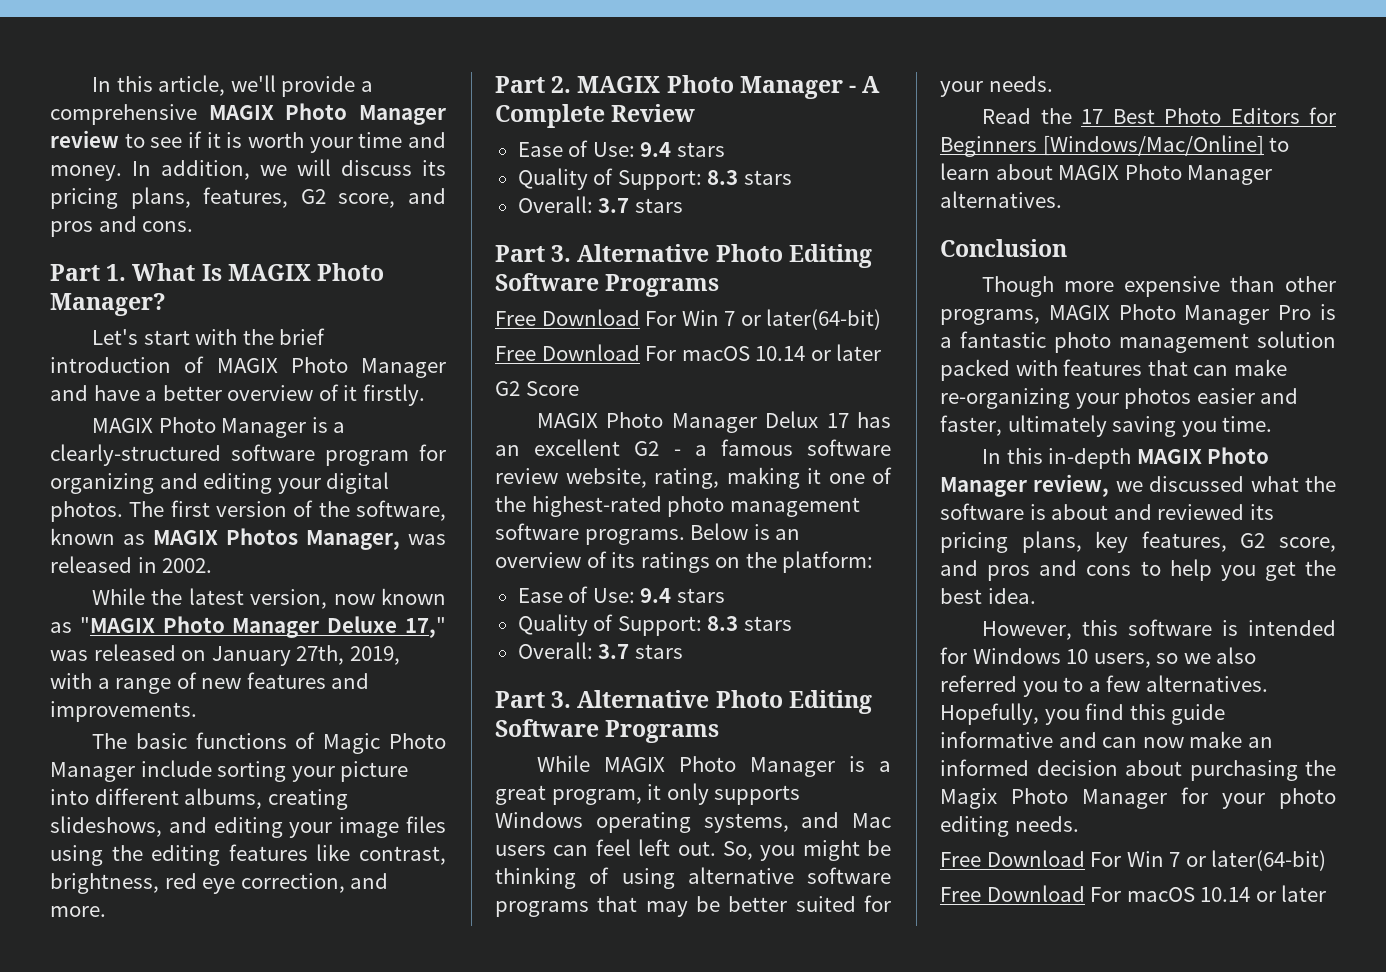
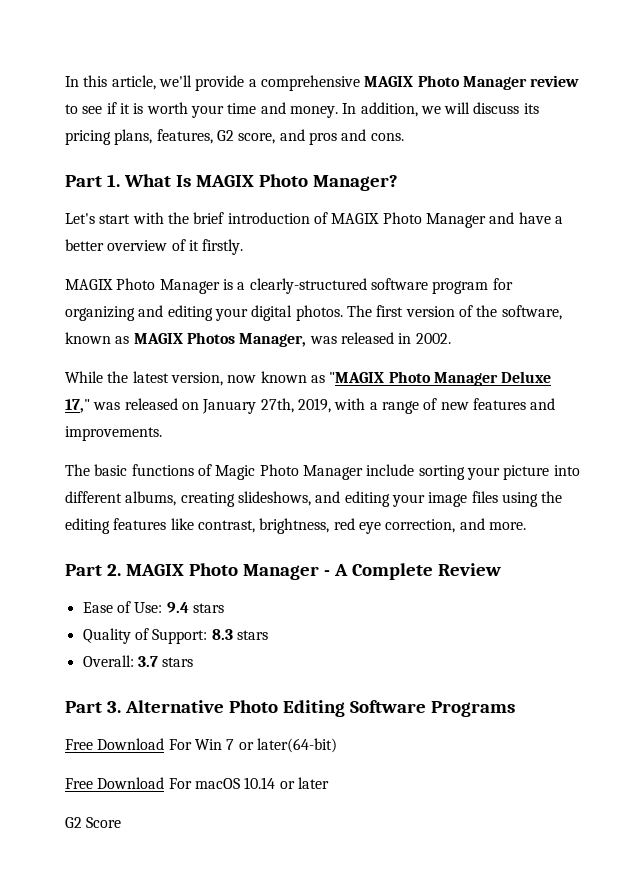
[537,411,891,433] [495,439,891,456] [495,467,892,489] [495,496,860,517] [495,523,801,545] [495,551,874,573] [517,586,725,603] [517,614,792,636] [517,642,683,659] [495,690,872,714] [495,719,720,743] [537,755,891,777] [495,783,801,805] [495,812,891,833] [495,839,891,861] [495,867,891,889] [495,895,891,917] [940,76,1053,97] [982,107,1336,124] [940,135,1290,157] [940,163,1273,185] [940,191,1062,208] [940,239,1067,257] [982,276,1336,297] [940,304,1336,325] [940,331,1336,353] [940,359,1287,381] [940,388,1299,409] [940,415,1273,437] [982,447,1270,469] [940,474,1336,497] [940,503,1274,520] [940,531,1336,553] [940,559,1336,581] [940,588,1036,604] [982,619,1336,640] [940,647,1257,668] [940,675,1268,697] [940,703,1226,725] [940,731,1273,748] [940,759,1336,781] [940,787,1336,809] [940,816,1079,837] [940,850,1327,871] [940,885,1327,902] // MAGIX Photo Manager Delux 17 has an excellent G2 - a famous software review website, rating, making it one of the highest-rated photo management software programs. Below is an overview of its ratings on the platform: // Ease of Use: 9.4 stars // Quality of Support: 8.3 stars // Overall: 3.7 stars // Part 3. Alternative Photo Editing Software Programs // While MAGIX Photo Manager is a great program, it only supports Windows operating systems, and Mac users can feel left out. So, you might be thinking of using alternative software programs that may be better suited for your needs. // Read the 17 Best Photo Editors for Beginners [Windows/Mac/Online] to learn about MAGIX Photo Manager alternatives. // Conclusion // Though more expensive than other programs, MAGIX Photo Manager Pro is a fantastic photo management solution packed with features that can make re-organizing your photos easier and faster, ultimately saving you time. // In this in-depth MAGIX Photo Manager review, we discussed what the software is about and reviewed its pricing plans, key features, G2 score, and pros and cons to help you get the best idea. // However, this software is intended for Windows 10 users, so we also referred you to a few alternatives. Hopefully, you find this guide informative and can now make an informed decision about purchasing the Magix Photo Manager for your photo editing needs. // Free Download For Win 7 or later(64-bit) // Free Download For macOS 10.14 or later -> (122, 822) none

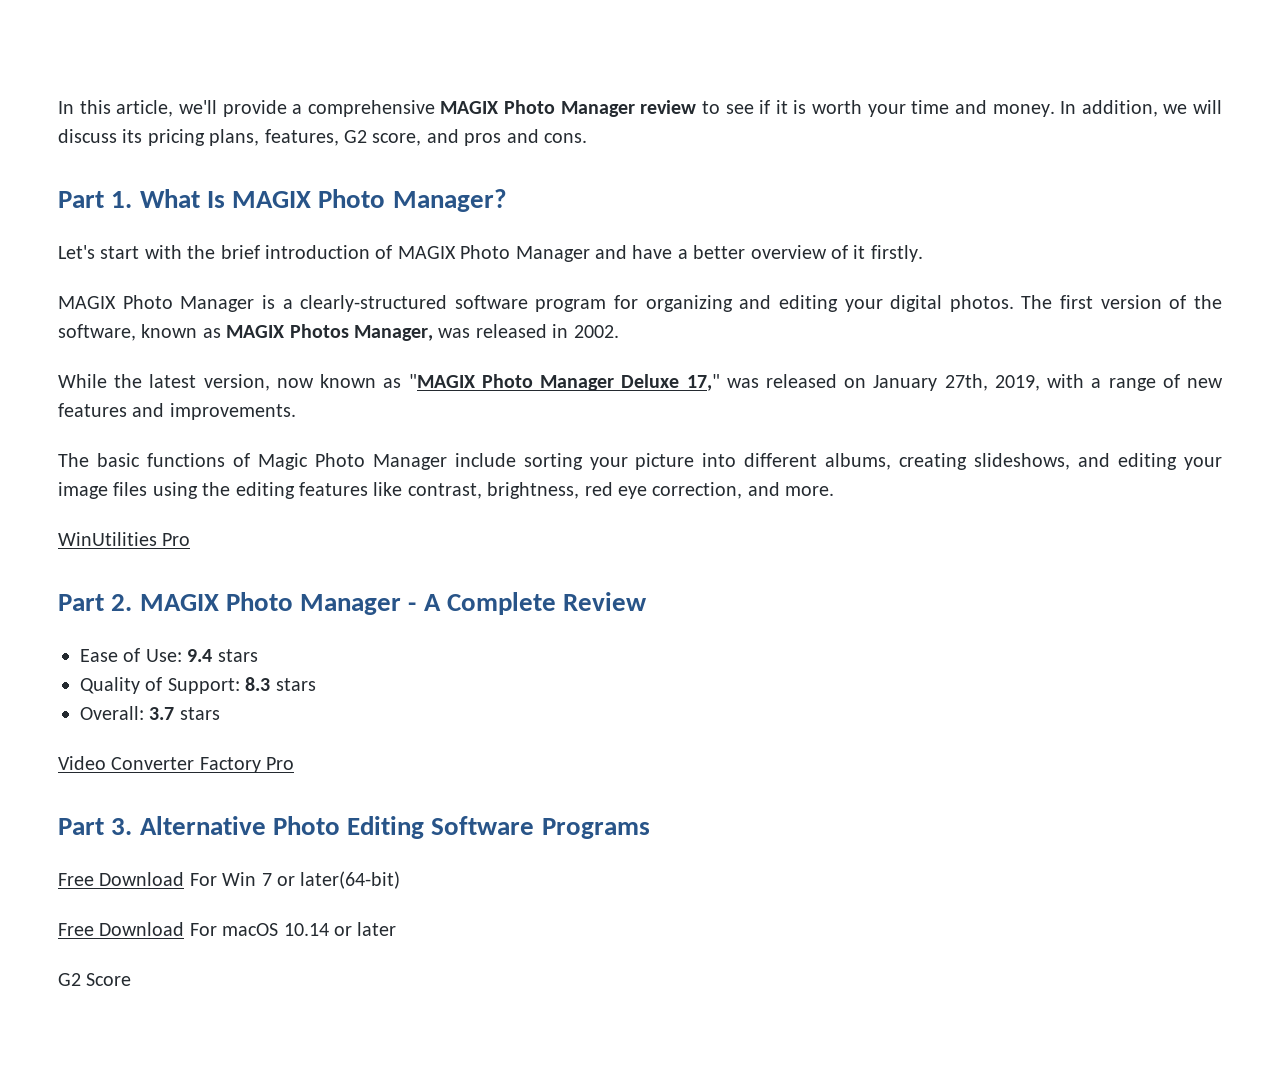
(526, 526) none -> [58,532,191,546] // WinUtilities Pro
(194, 662) none -> [58,756,295,773] // Video Converter Factory Pro

